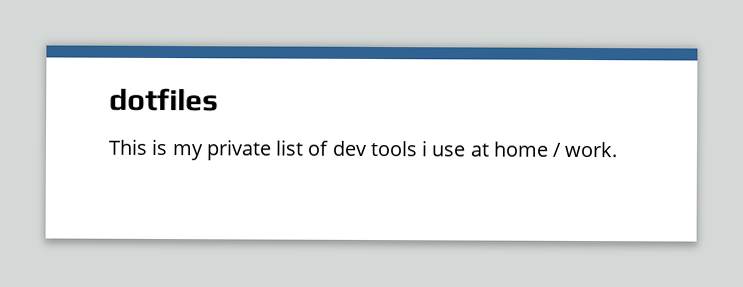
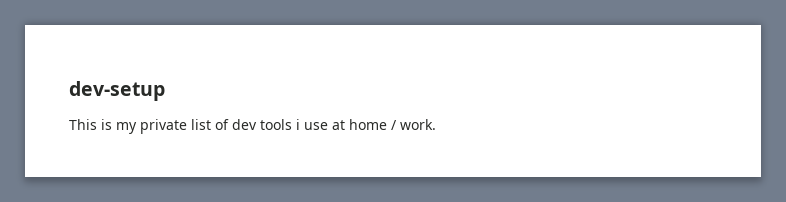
[109,87,219,112] dotfiles -> [69,81,165,101] dev-setup

